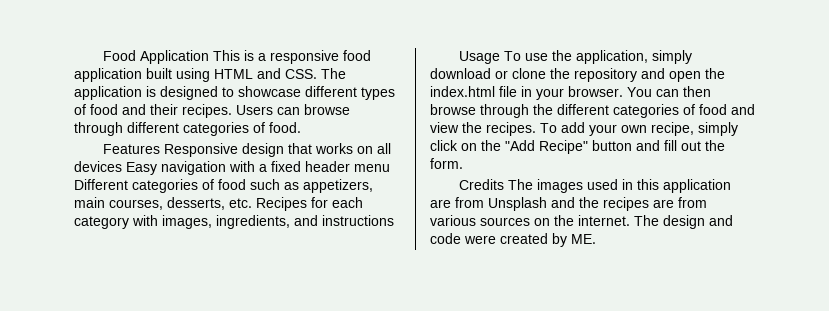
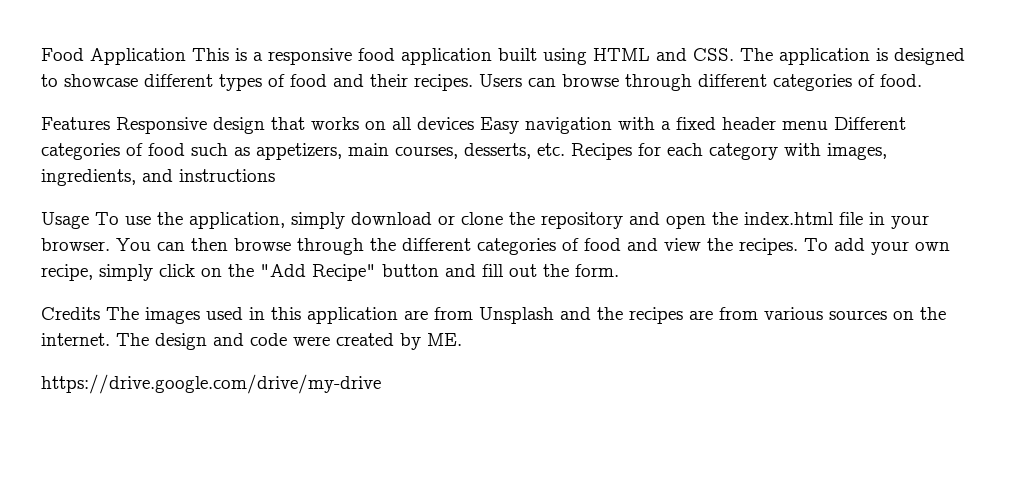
(596, 239) none -> [41,374,381,394] // https://drive.google.com/drive/my-drive

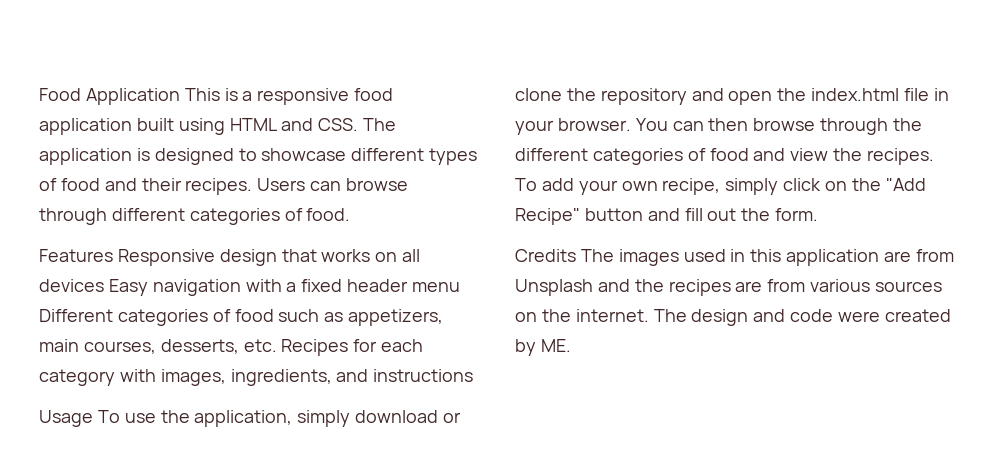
[41,374,381,394] // https://drive.google.com/drive/my-drive -> (571, 345) none

